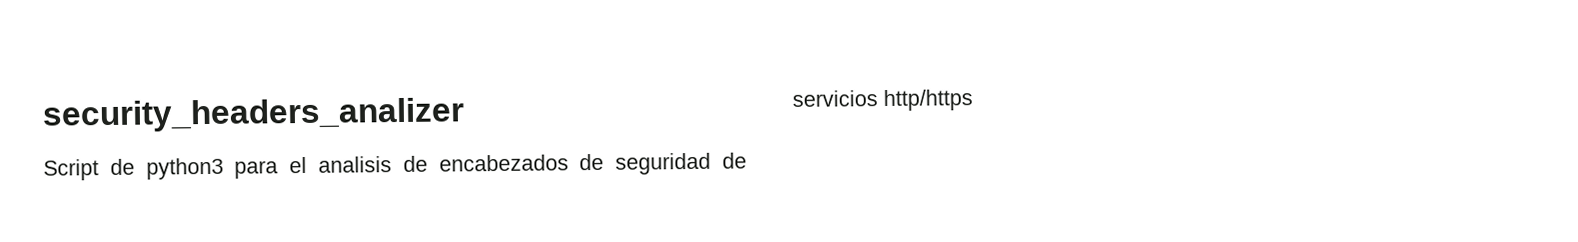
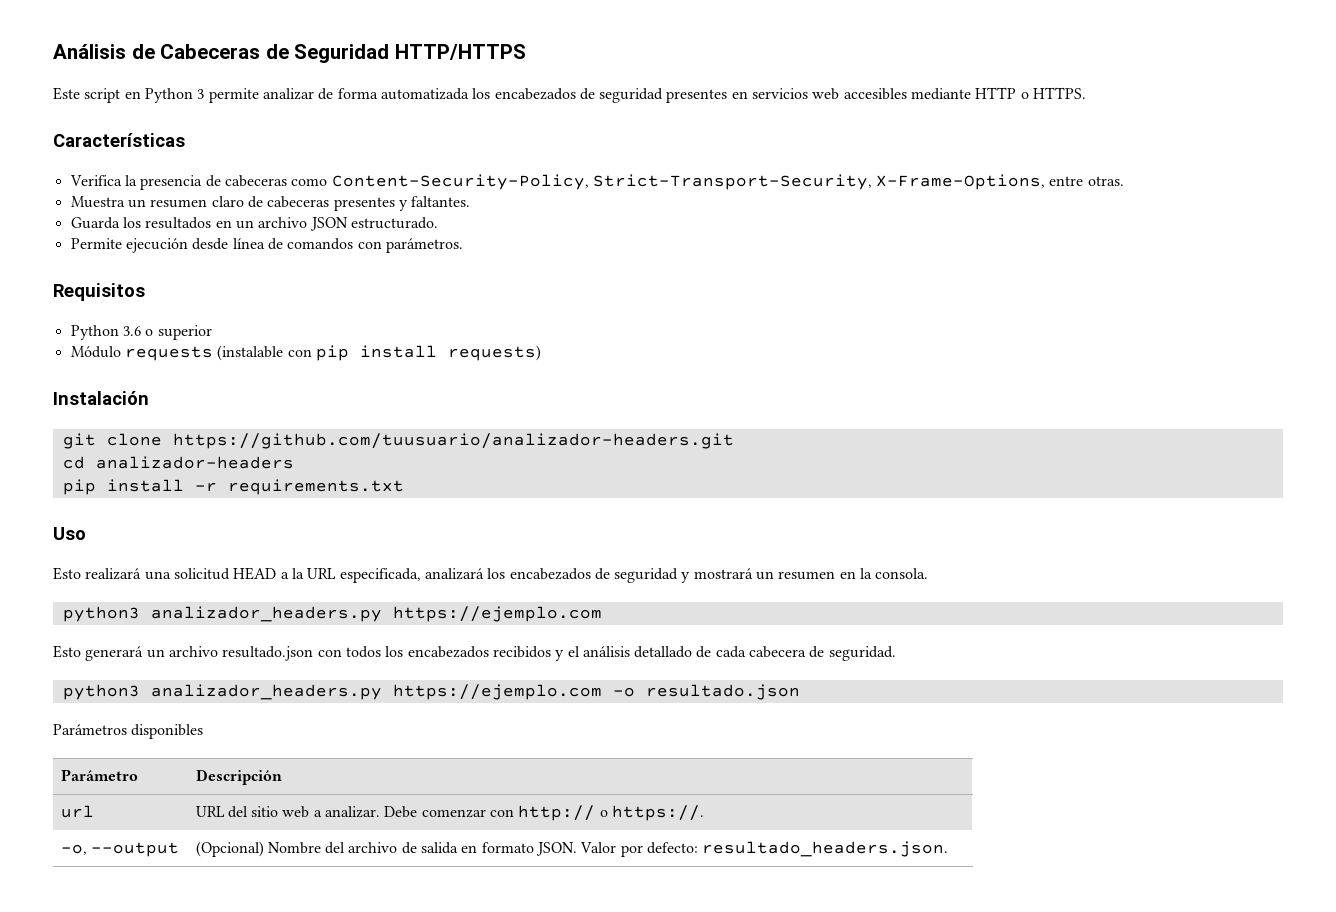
[42,97,465,133] [43,152,747,181] [792,89,973,112] security_headers_analizer // Script de python3 para el analisis de encabezados de seguridad de servicios http/https -> [53,44,526,63] [53,87,1087,103] [53,133,185,147] [69,174,1124,190] [70,196,471,211] [70,217,438,231] [70,238,463,253] [53,283,145,301] [70,325,212,340] [70,345,541,361] [53,391,149,405] [62,433,734,449] [62,456,294,469] [62,479,404,495] [53,527,86,540] [53,567,929,583] [62,606,602,622] [53,645,896,661] [62,684,800,700] [53,724,204,739] [60,769,138,781] [195,769,282,785] [60,805,94,818] [195,805,705,821] [60,842,179,857] [195,841,949,857] Análisis de Cabeceras de Seguridad HTTP/HTTPS // Este script en Python 3 permite analizar de forma automatizada los encabezados de seguridad presentes en servicios web accesibles mediante HTTP o HTTPS. // Características // Verifica la presencia de cabeceras como Content-Security-Policy, Strict-Transport-Security, X-Frame-Options, entre otras. // Muestra un resumen claro de cabeceras presentes y faltantes. // Guarda los resultados en un archivo JSON estructurado. // Permite ejecución desde línea de comandos con parámetros. // Requisitos // Python 3.6 o superior // Módulo requests (instalable con pip install requests) // Instalación // git clone https://github.com/tuusuario/analizador-headers.git // cd analizador-headers // pip install -r requirements.txt // Uso // Esto realizará una solicitud HEAD a la URL especificada, analizará los encabezados de seguridad y mostrará un resumen en la consola. // python3 analizador_headers.py https://ejemplo.com // Esto generará un archivo resultado.json con todos los encabezados recibidos y el análisis detallado de cada cabecera de seguridad. // python3 analizador_headers.py https://ejemplo.com -o resultado.json // Parámetros disponibles // Parámetro | Descripción // url | URL del sitio web a analizar. Debe comenzar con http:// o https://. // -o, --output | (Opcional) Nombre del archivo de salida en formato JSON. Valor por defecto: resultado_headers.json.

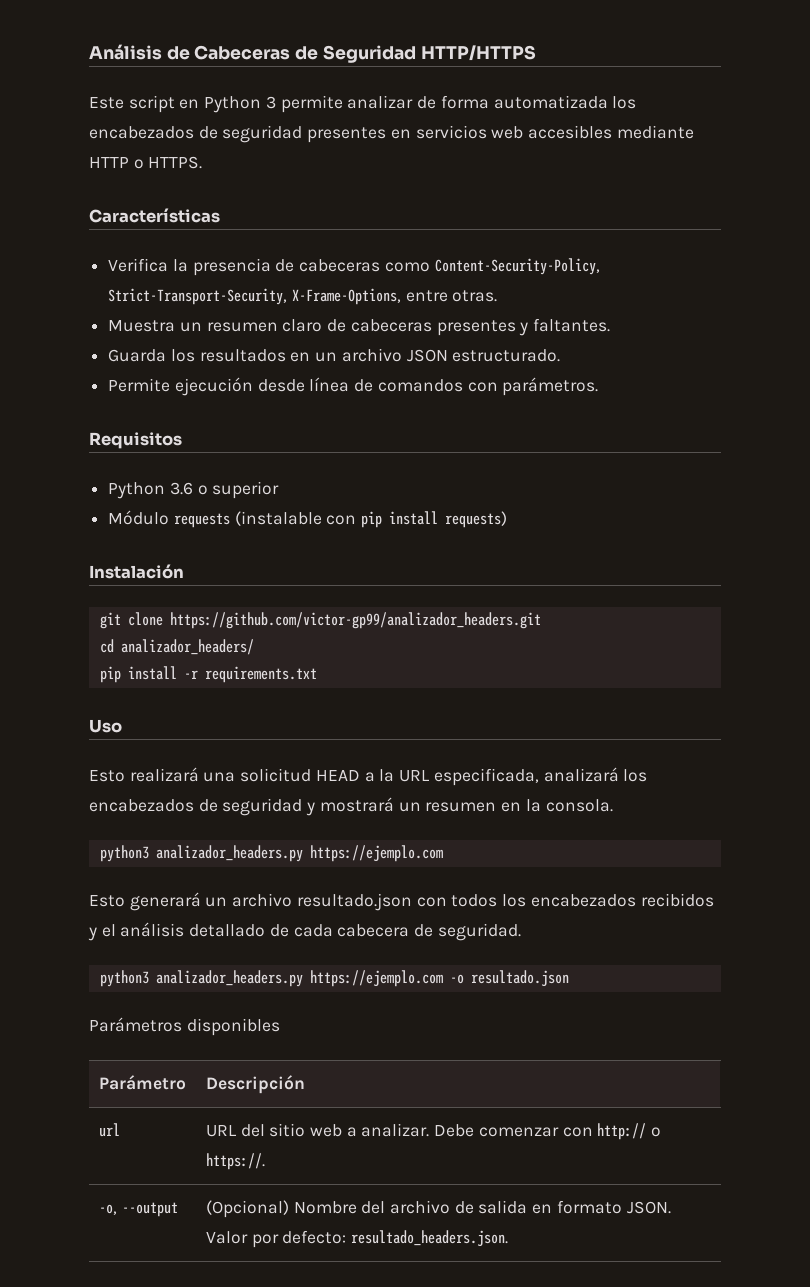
[172,433,734,449] https://github.com/tuusuario/analizador-headers.git -> [169,612,541,629] https://github.com/victor-gp99/analizador_headers.git
[95,456,294,469] analizador-headers -> [120,639,254,655] analizador_headers/

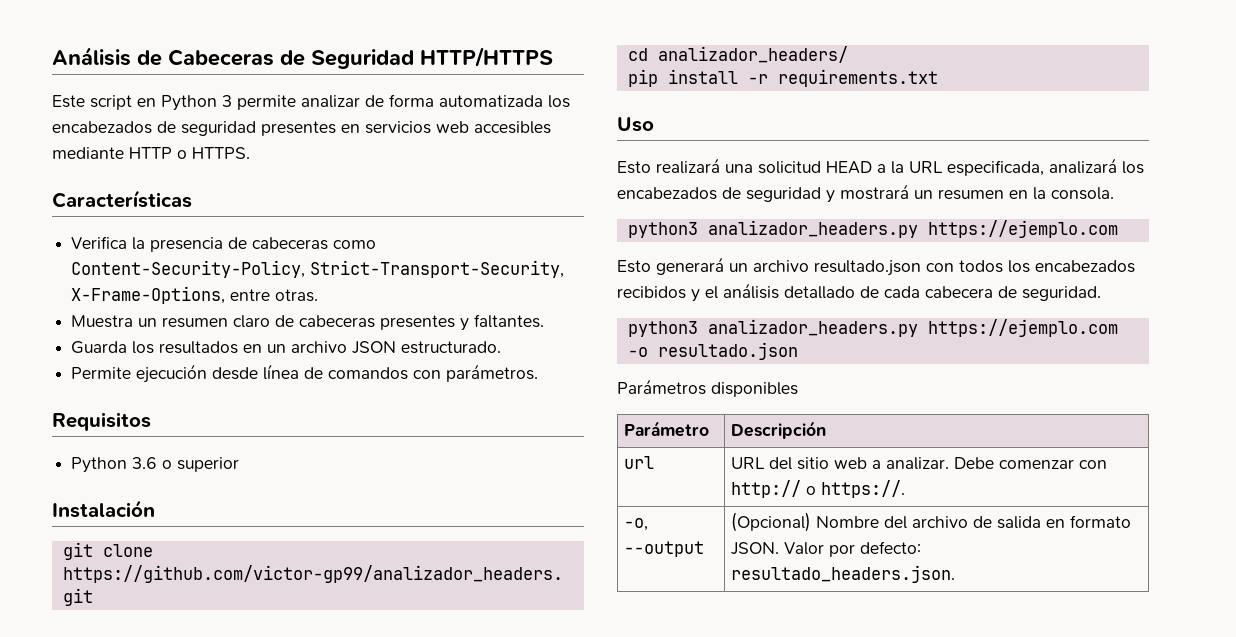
[108,510,508,528] // Módulo requests (instalable con pip install requests) -> (240, 464) none

